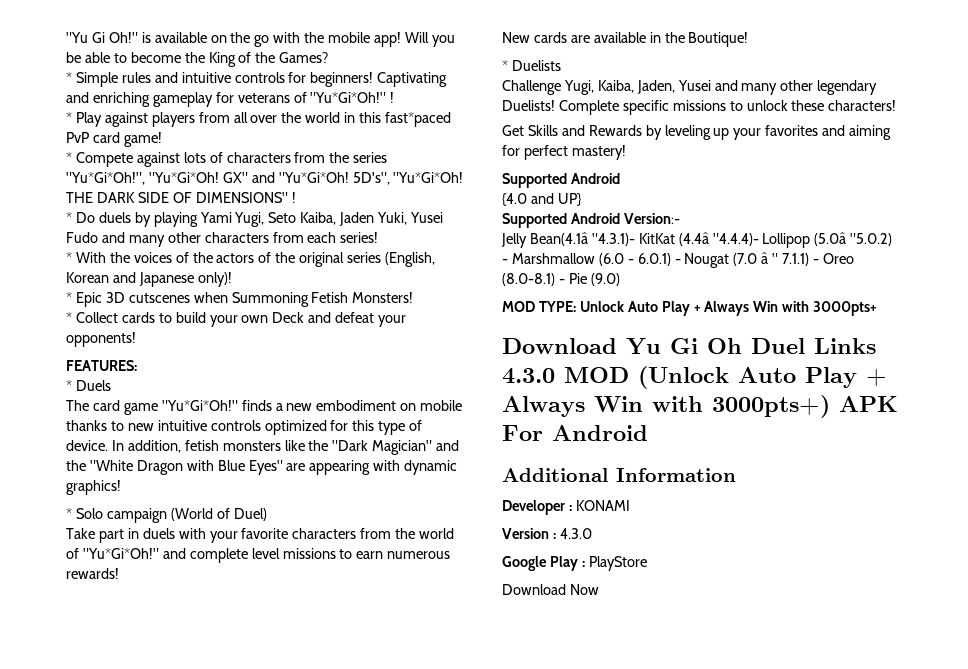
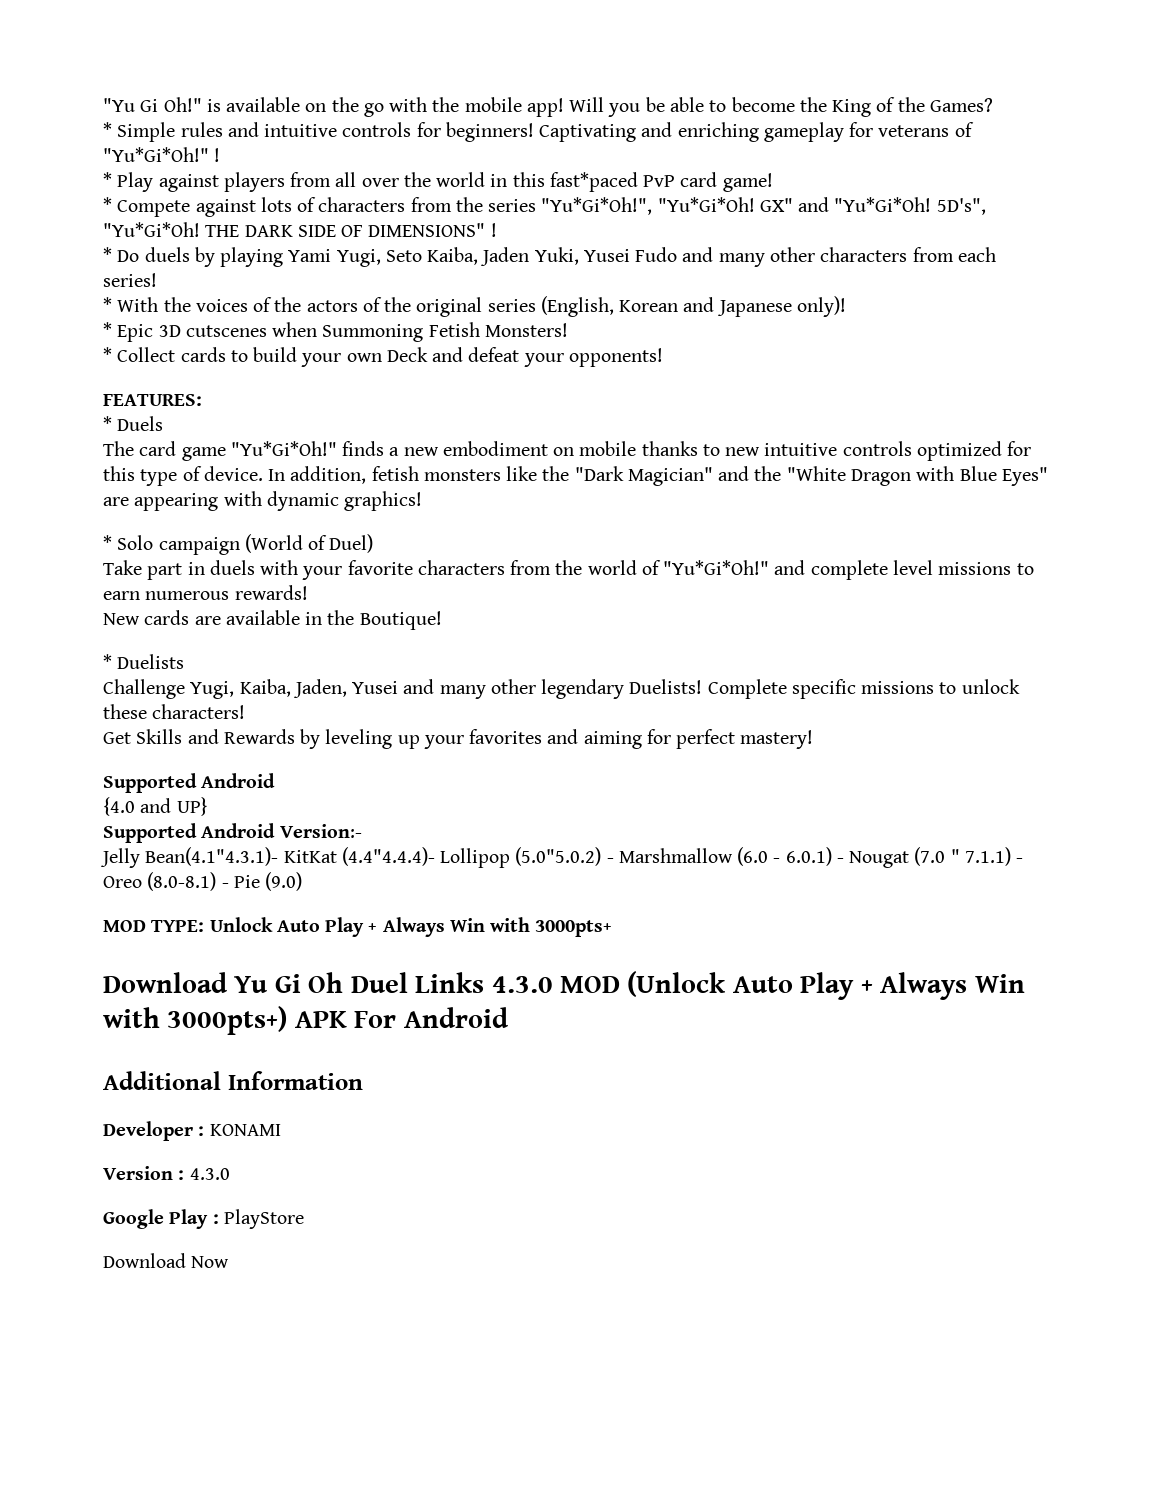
[529,232,893,248] Bean(4.1â "4.3.1)- KitKat (4.4â "4.4.4)- Lollipop (5.0â "5.0.2) -> [145,847,602,868] Bean(4.1"4.3.1)- KitKat (4.4"4.4.4)- Lollipop (5.0"5.0.2)
[761,252,769,264] â -> (946, 856) none

